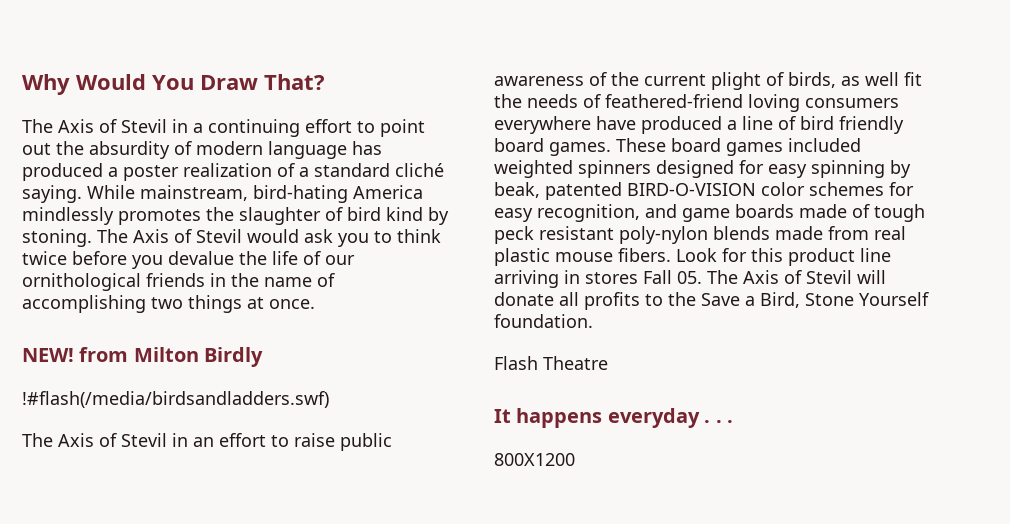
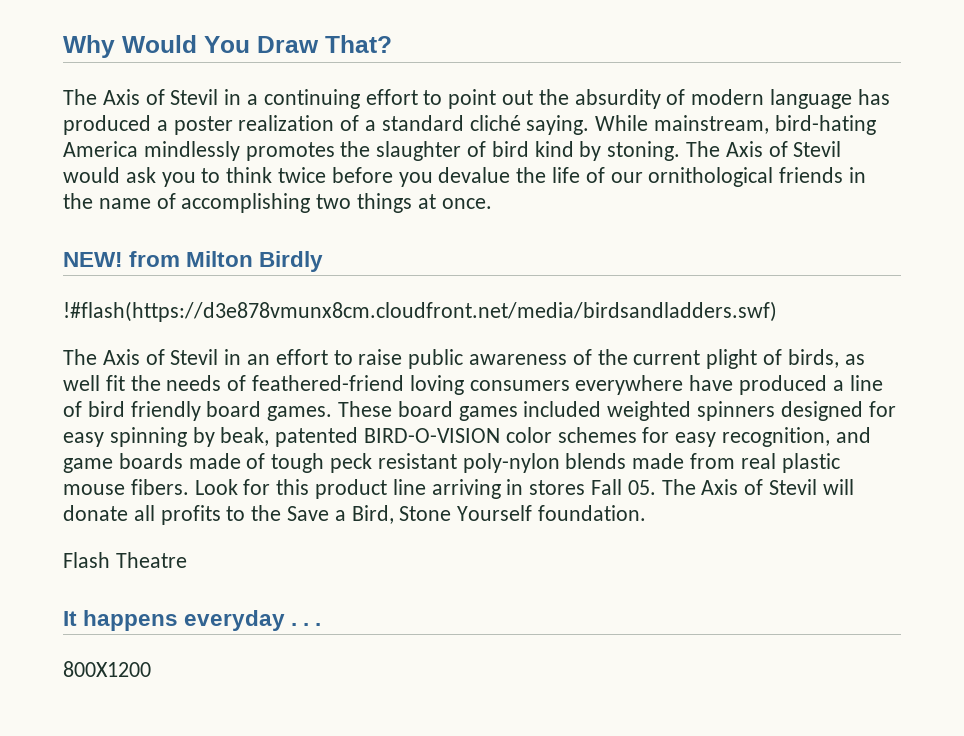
[22,391,329,408] !#flash(/media/birdsandladders.swf) -> [63,301,777,322] !#flash(https://d3e878vmunx8cm.cloudfront.net/media/birdsandladders.swf)

